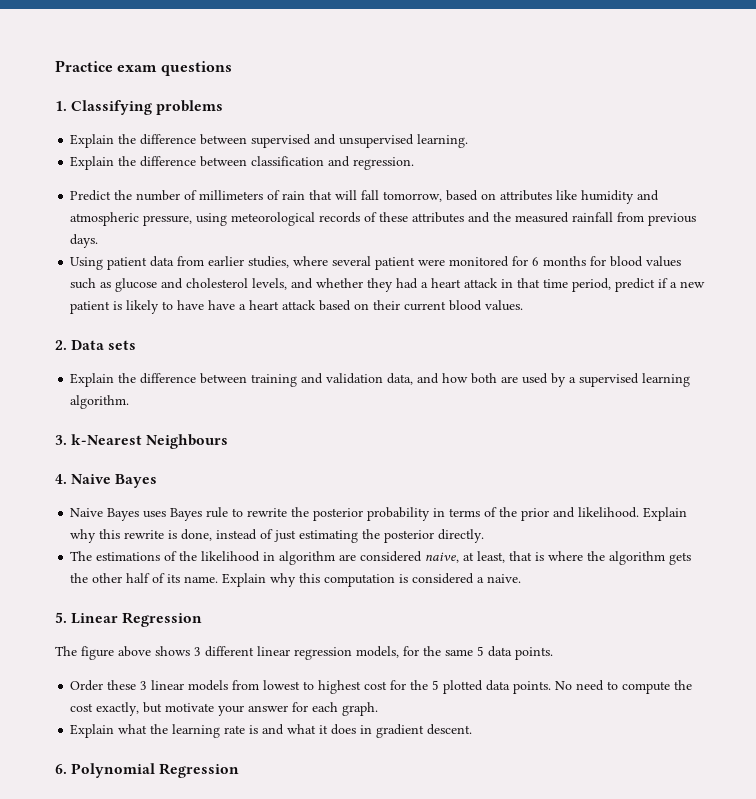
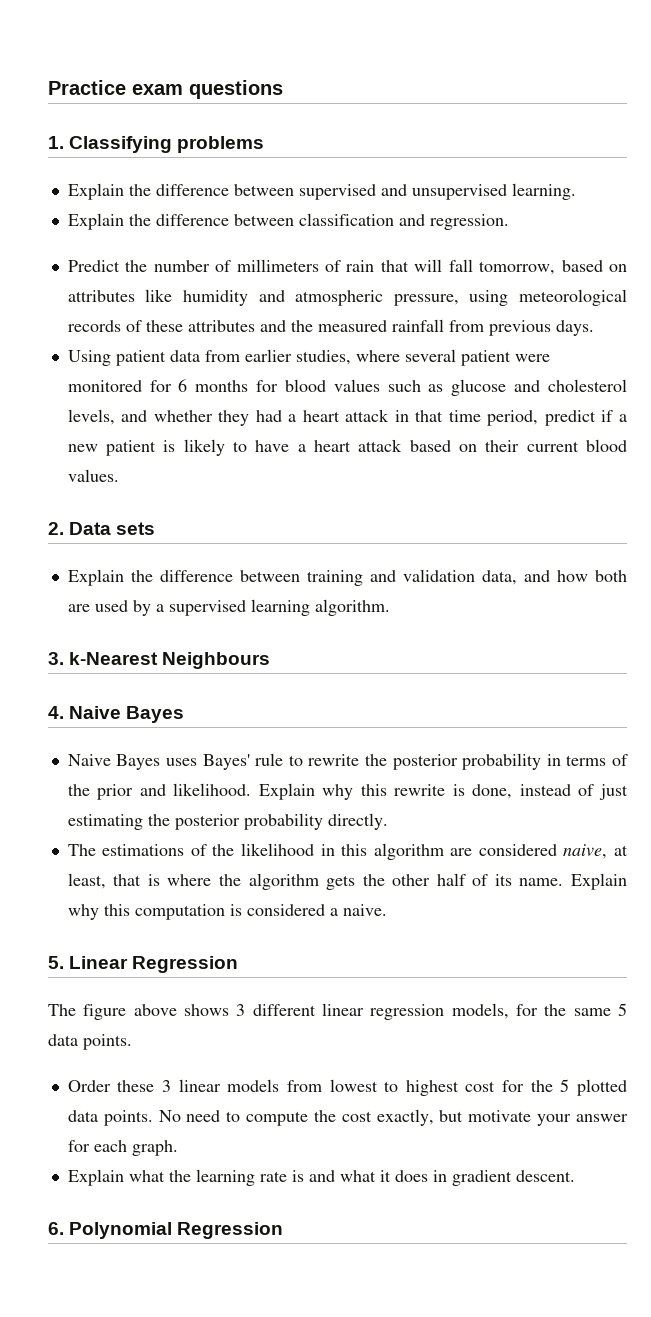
[208,300,236,310] have -> (290, 446) none
[170,508,203,521] Bayes -> [202,754,250,770] Bayes'
(435, 536) none -> [243,813,323,830] probability
(276, 556) none -> [341,844,368,856] this

